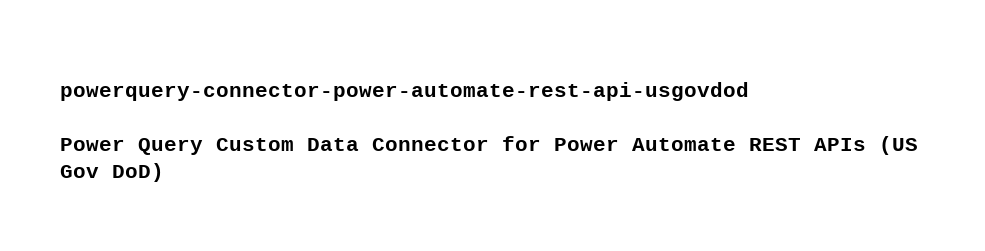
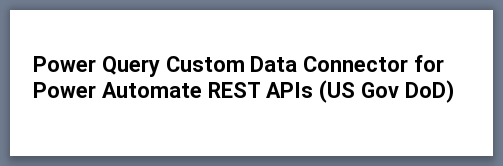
[60,82,749,101] powerquery-connector-power-automate-rest-api-usgovdod // -> (33, 64) none

